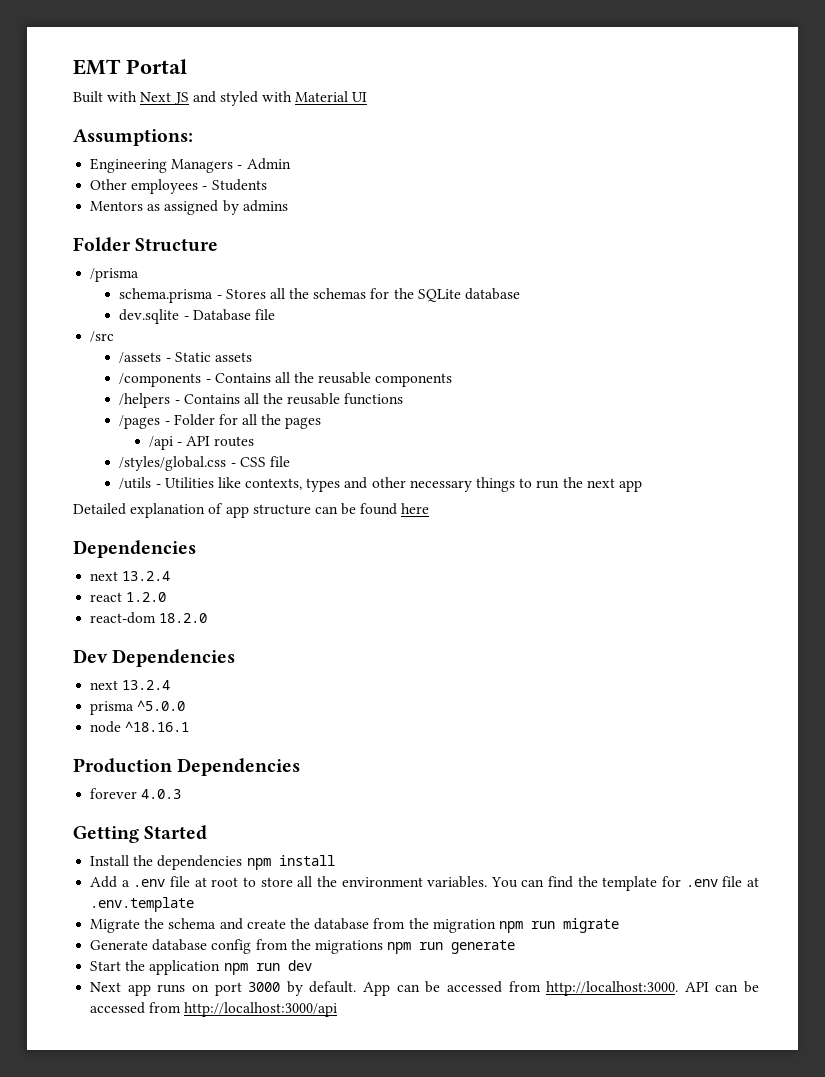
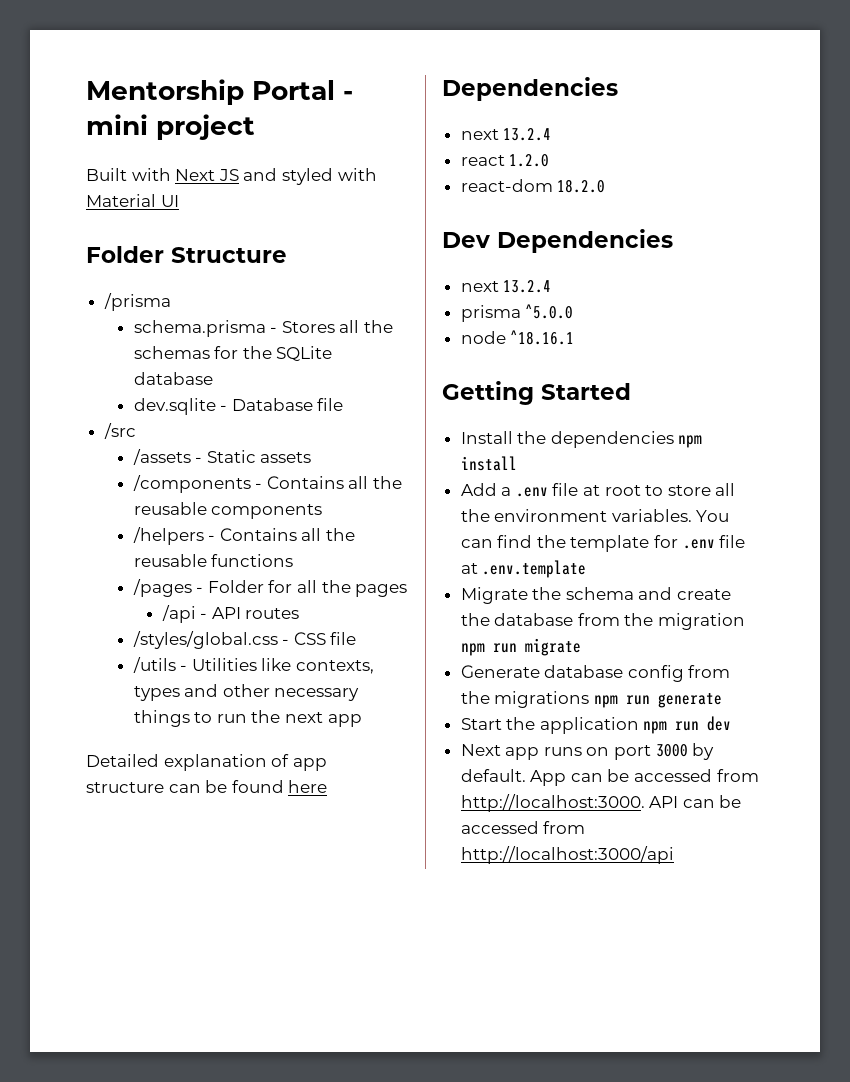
[73,59,121,75] EMT -> [86,79,244,105] Mentorship
(187, 66) none -> [343,91,353,100] [86,114,255,140] - mini project
[73,129,193,146] [90,158,291,173] [90,179,267,194] [90,200,288,215] // Assumptions: // Engineering Managers - Admin // Other employees - Students // Mentors as assigned by admins -> (179, 201) none
[73,758,301,776] [90,788,182,799] // Production Dependencies // forever 4.0.3 -> (575, 337) none

